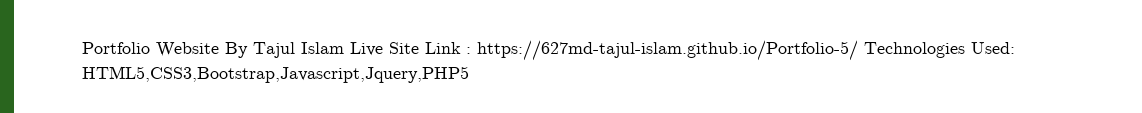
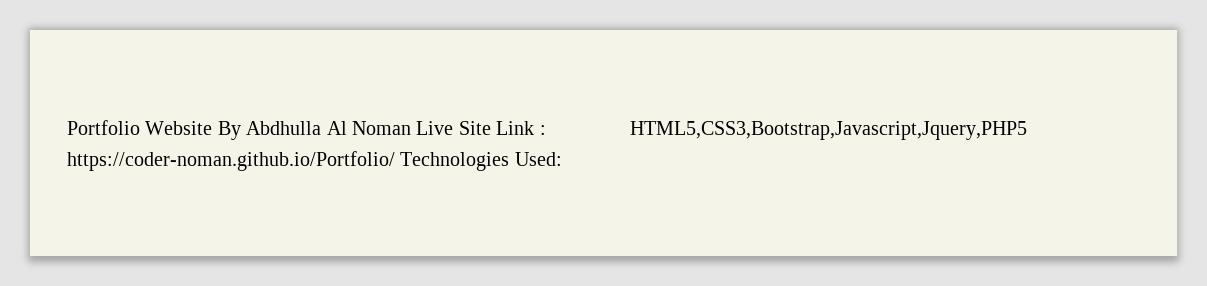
[253,42,344,58] Tajul Islam -> [246,121,411,135] Abdhulla Al Noman
[477,40,858,61] https://627md-tajul-islam.github.io/Portfolio-5/ -> [67,151,395,171] https://coder-noman.github.io/Portfolio/

